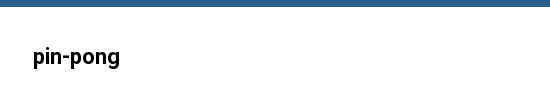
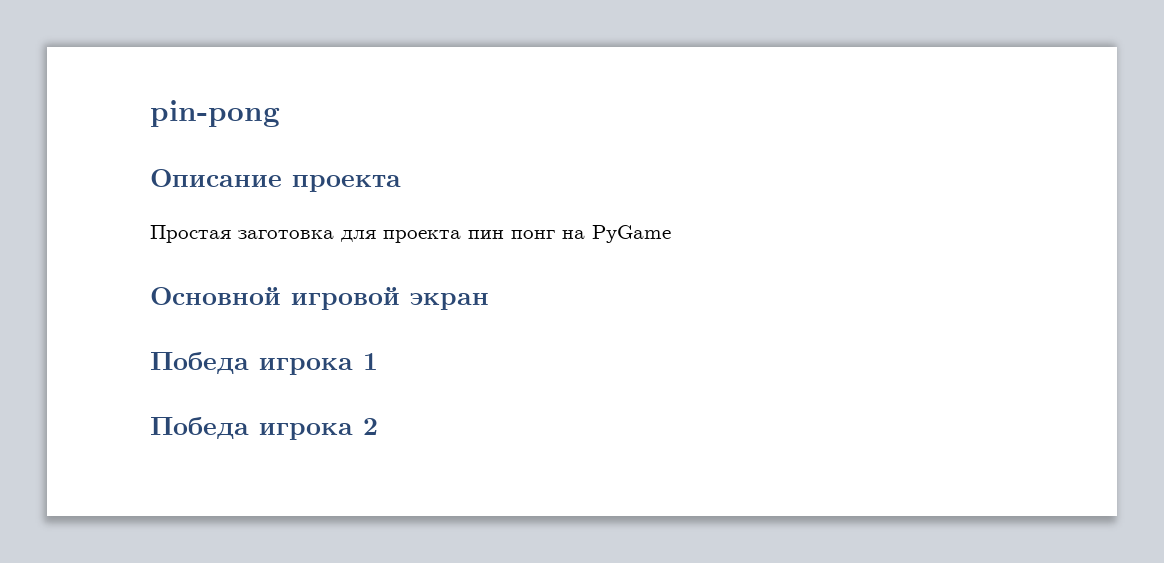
(120, 58) none -> [150,169,401,192] [150,225,671,243] [150,287,489,310] [150,352,378,375] [150,417,378,440] // Описание проекта // Простая заготовка для проекта пин понг на PyGame // Основной игровой экран // Победа игрока 1 // Победа игрока 2

